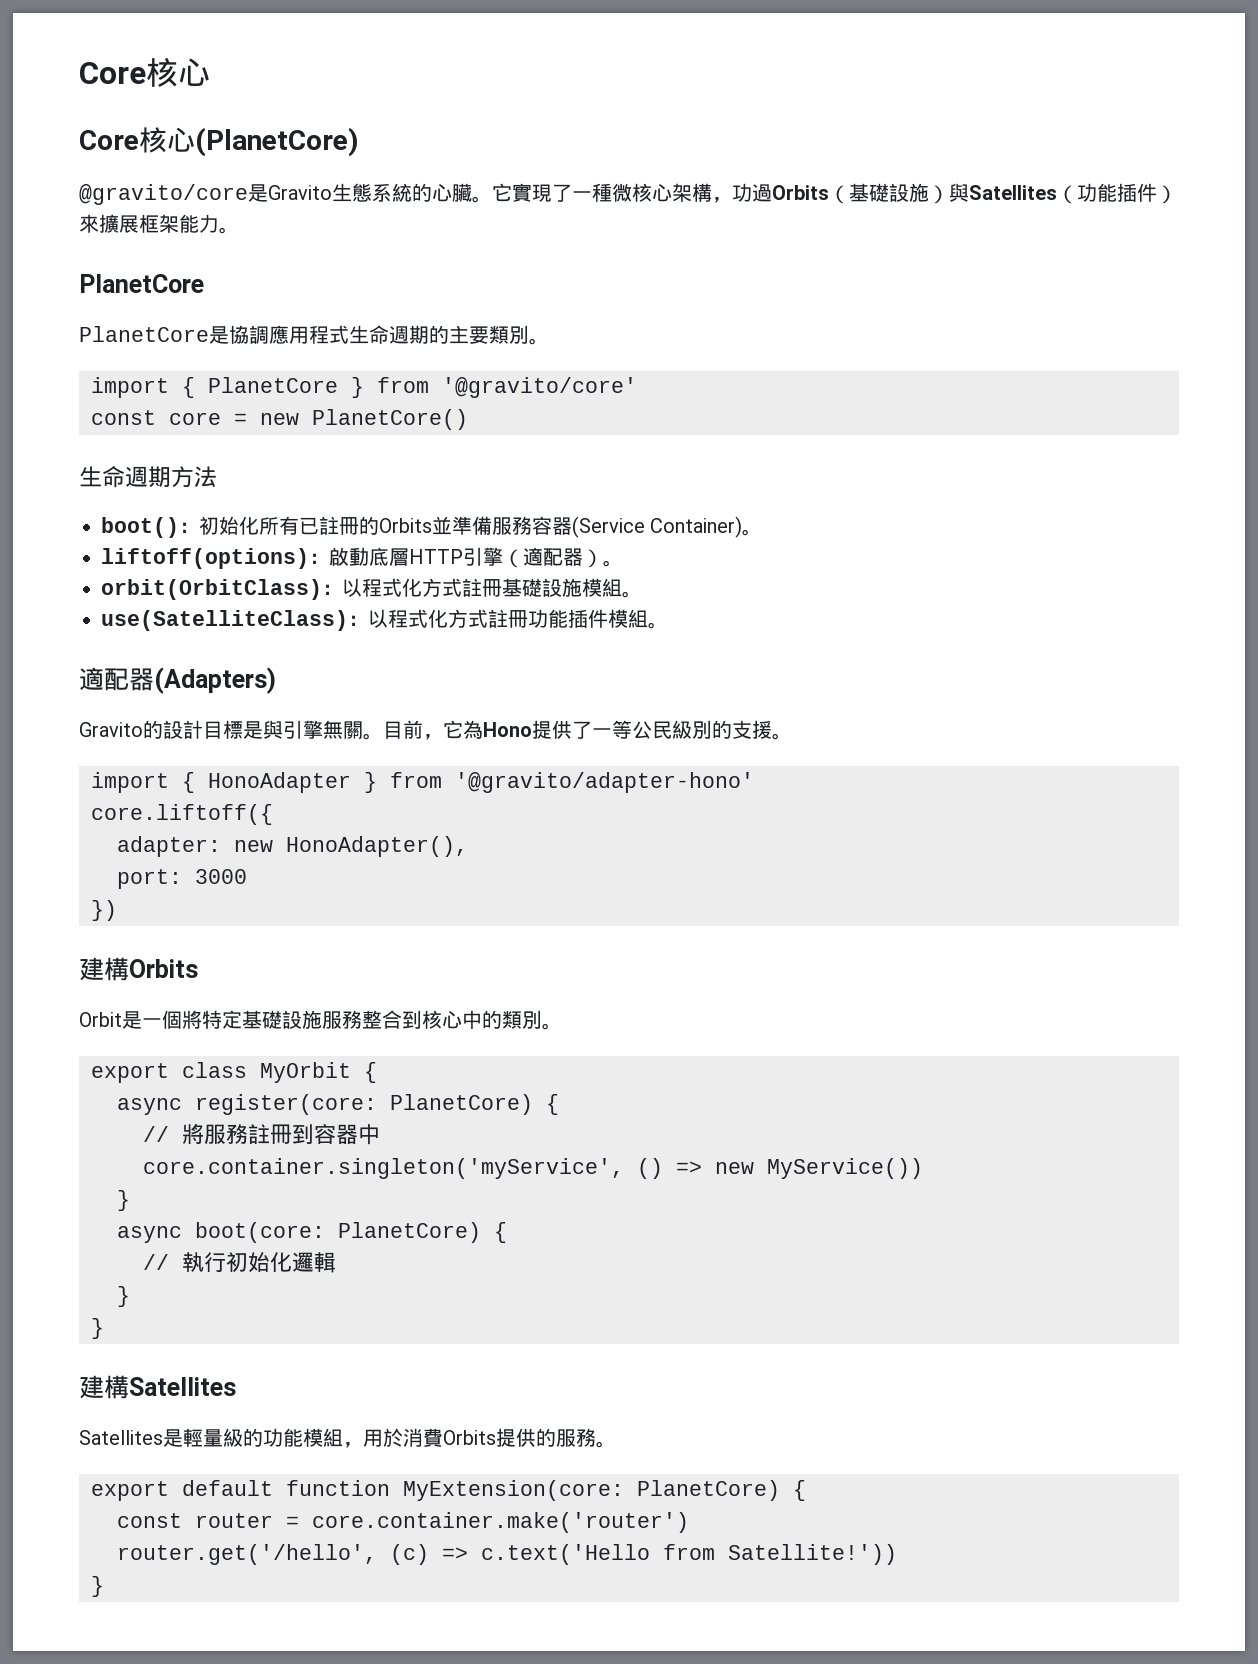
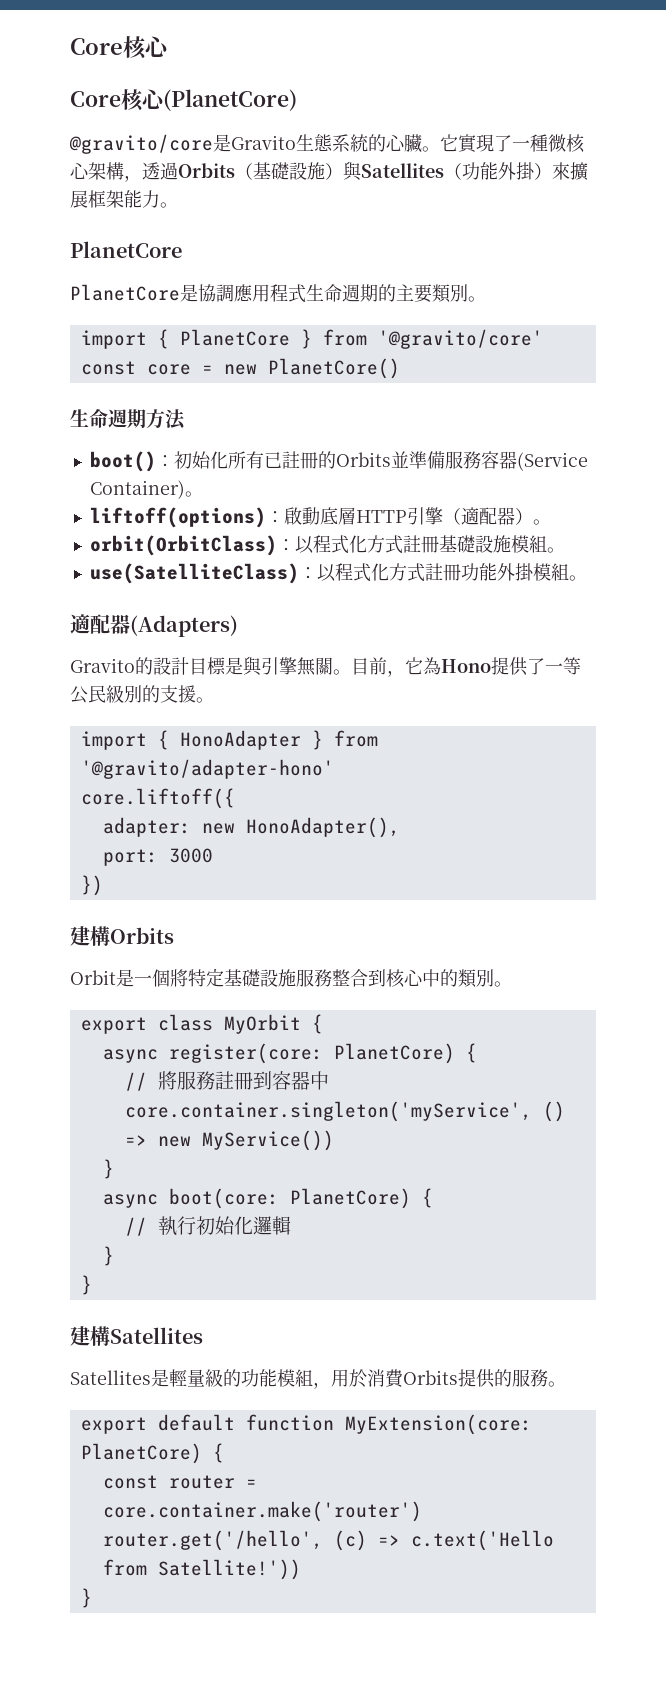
[732,183,752,202] 功 -> [142,162,160,180] 透
[1117,183,1157,202] 插件 -> [498,162,535,180] 外掛
[568,609,608,628] 插件 -> [496,563,534,581] 外掛

